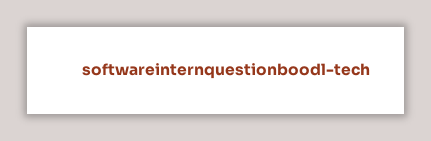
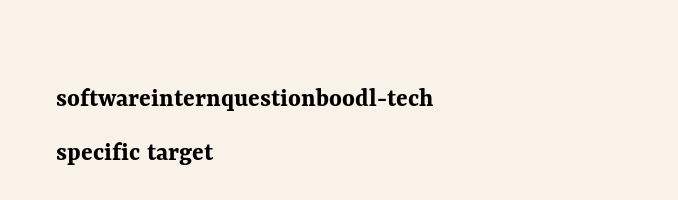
(370, 71) none -> [56,142,215,165] // specific target

